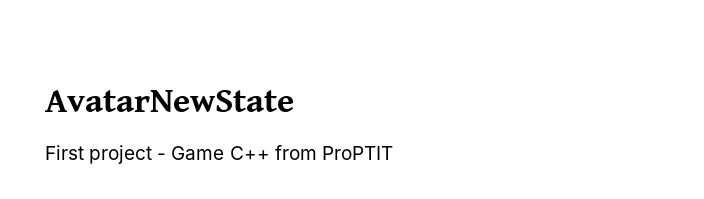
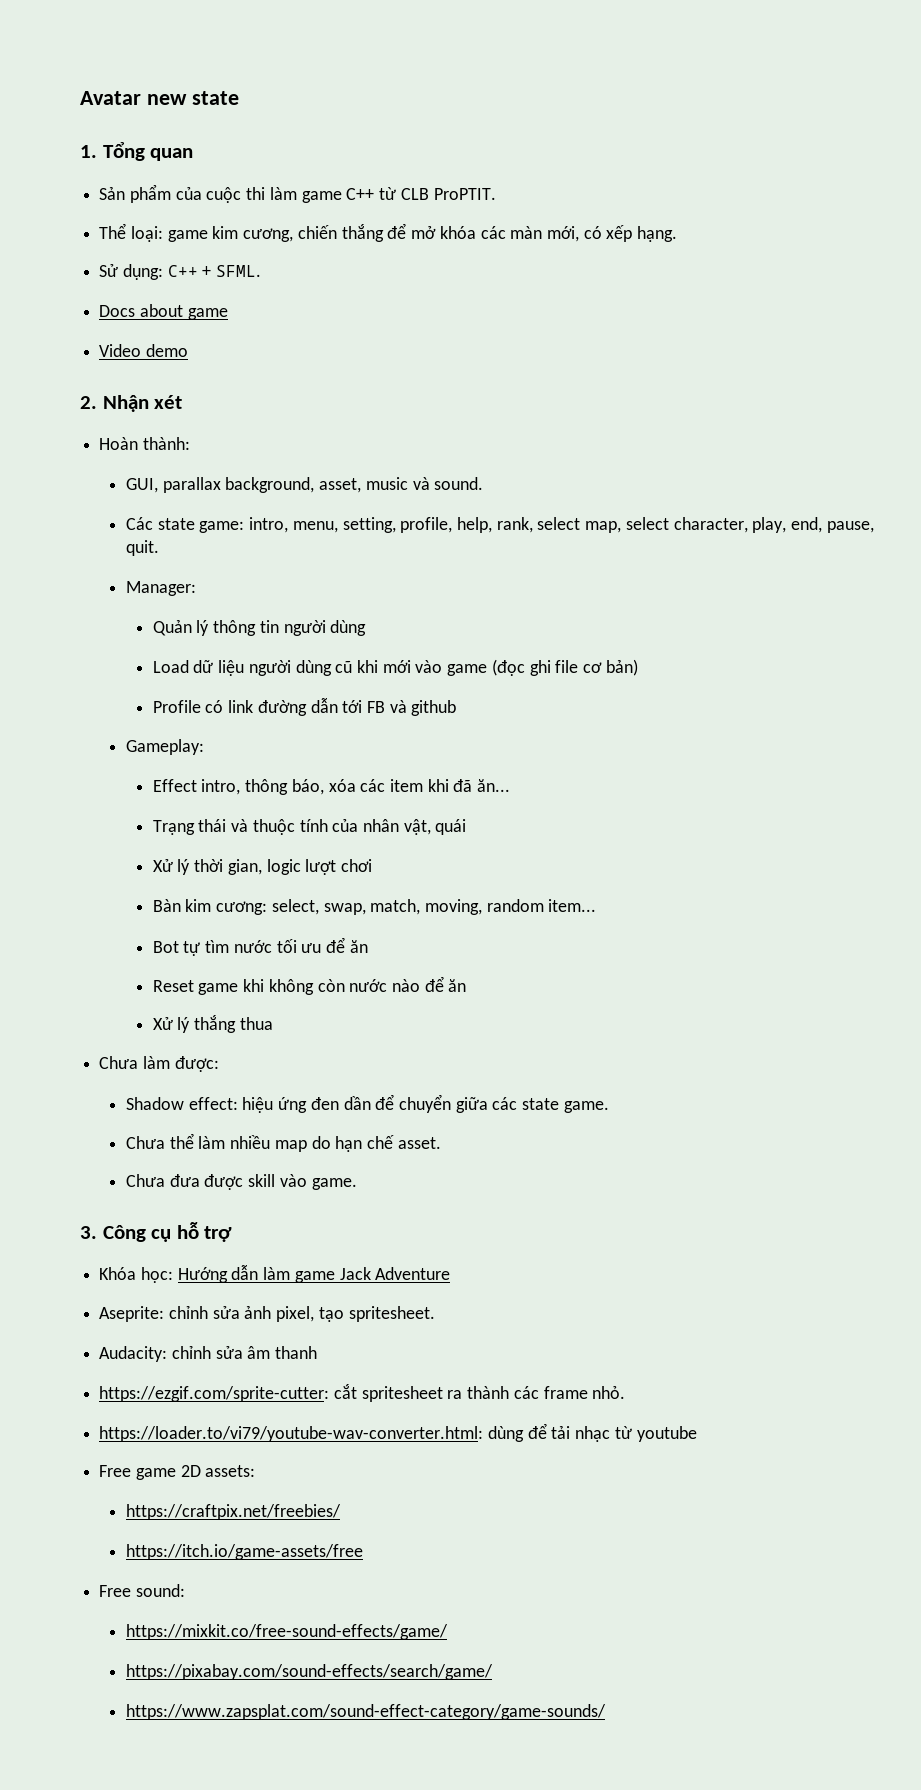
[45,90,294,112] [45,145,393,164] AvatarNewState // First project - Game C++ from ProPTIT -> [80,91,239,105] [80,142,194,161] [99,184,496,203] [99,223,678,242] [99,264,262,280] [99,304,228,320] [99,344,188,357] [80,395,183,412] [99,437,190,450] [125,477,484,493] [125,517,874,533] [125,540,159,556] [125,581,196,596] [152,620,367,636] [152,659,638,676] [152,698,457,716] [125,739,204,755] [152,779,511,795] [152,819,467,835] [152,859,372,875] [152,899,597,915] [152,937,368,956] [152,976,467,995] [152,1015,273,1033] [99,1056,219,1072] [125,1094,609,1113] [125,1133,441,1152] [125,1174,357,1190] [80,1222,233,1242] [99,1265,451,1283] [99,1306,435,1322] [99,1346,318,1362] [99,1384,626,1402] [99,1423,697,1442] [99,1465,256,1480] [125,1504,341,1520] [125,1544,363,1560] [99,1584,185,1597] [125,1624,448,1640] [125,1664,493,1680] [125,1704,606,1720] Avatar new state // 1. Tổng quan // Sản phẩm của cuộc thi làm game C++ từ CLB ProPTIT. // Thể loại: game kim cương, chiến thắng để mở khóa các màn mới, có xếp hạng. // Sử dụng: C++ + SFML. // Docs about game // Video demo // 2. Nhận xét // Hoàn thành: // GUI, parallax background, asset, music và sound. // Các state game: intro, menu, setting, profile, help, rank, select map, select character, play, end, pause, quit. // Manager: // Quản lý thông tin người dùng // Load dữ liệu người dùng cũ khi mới vào game (đọc ghi file cơ bản) // Profile có link đường dẫn tới FB và github // Gameplay: // Effect intro, thông báo, xóa các item khi đã ăn... // Trạng thái và thuộc tính của nhân vật, quái // Xử lý thời gian, logic lượt chơi // Bàn kim cương: select, swap, match, moving, random item... // Bot tự tìm nước tối ưu để ăn // Reset game khi không còn nước nào để ăn // Xử lý thắng thua // Chưa làm được: // Shadow effect: hiệu ứng đen dần để chuyển giữa các state game. // Chưa thể làm nhiều map do hạn chế asset. // Chưa đưa được skill vào game. // 3. Công cụ hỗ trợ // Khóa học: Hướng dẫn làm game Jack Adventure // Aseprite: chỉnh sửa ảnh pixel, tạo spritesheet. // Audacity: chỉnh sửa âm thanh // https://ezgif.com/sprite-cutter: cắt spritesheet ra thành các frame nhỏ. // https://loader.to/vi79/youtube-wav-converter.html: dùng để tải nhạc từ youtube // Free game 2D assets: // https://craftpix.net/freebies/ // https://itch.io/game-assets/free // Free sound: // https://mixkit.co/free-sound-effects/game/ // https://pixabay.com/sound-effects/search/game/ // https://www.zapsplat.com/sound-effect-category/game-sounds/

